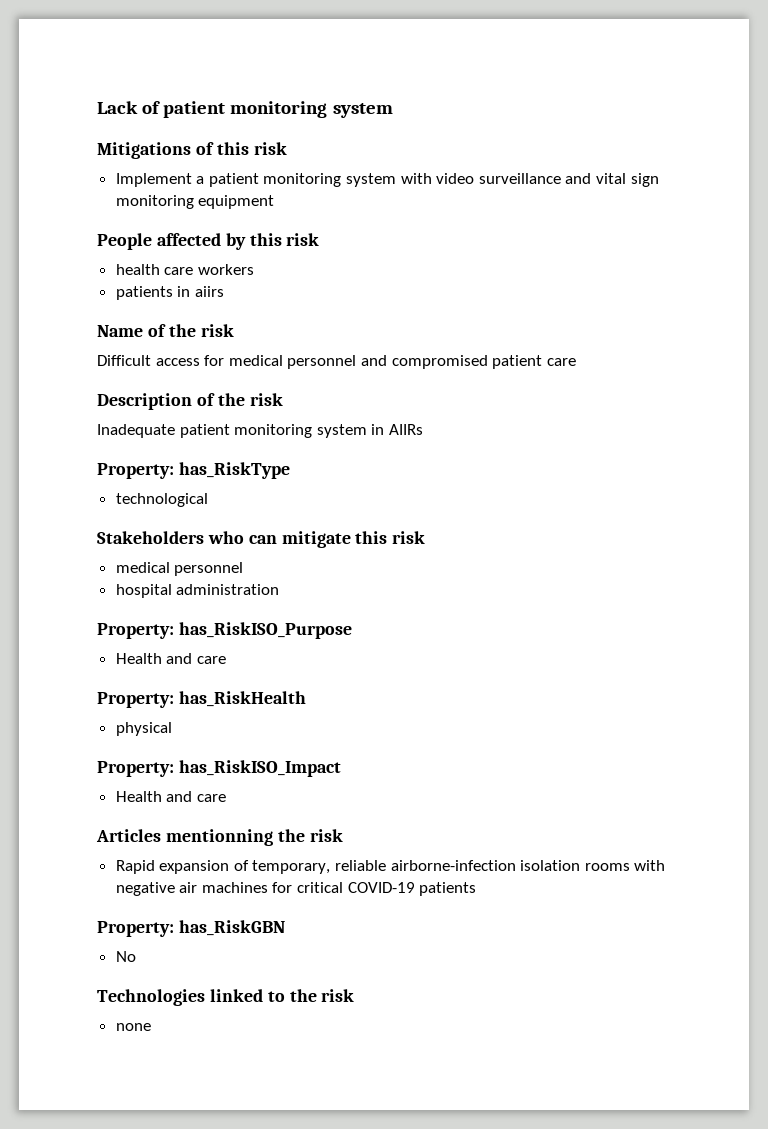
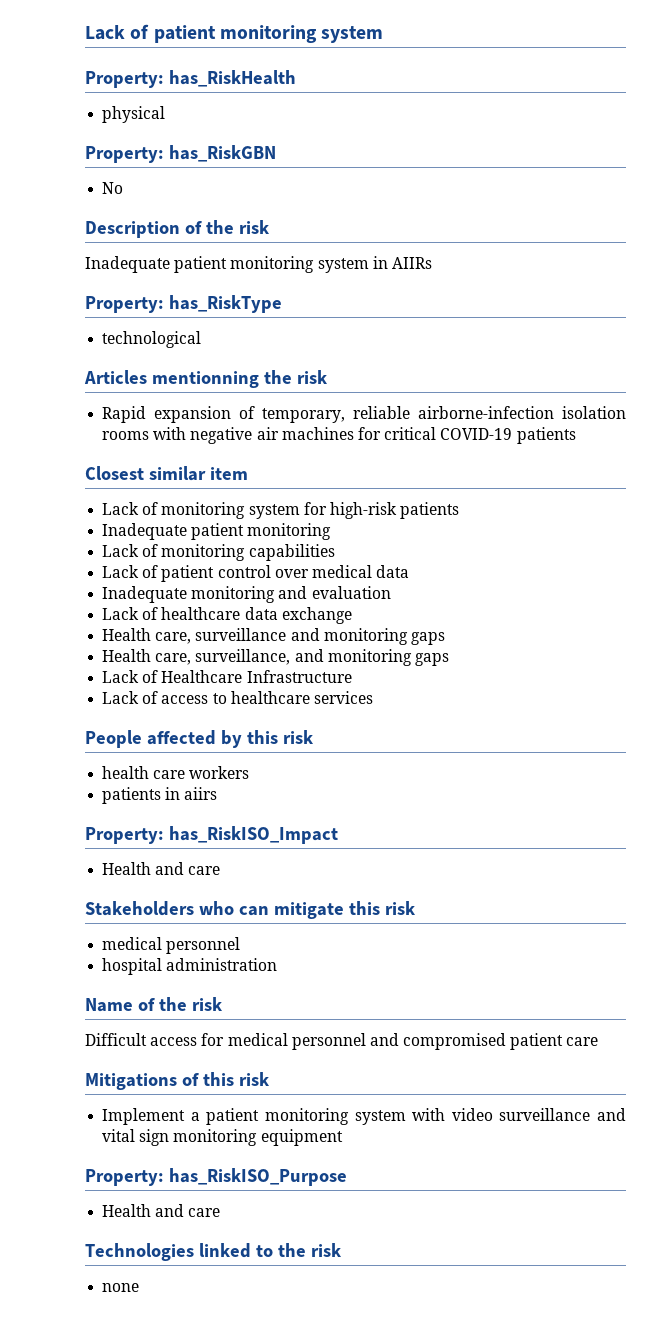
[97,142,287,159] [115,173,659,187] [115,195,275,209] [97,233,320,250] [115,264,254,275] [115,286,224,300] [97,324,234,337] [97,355,576,369] Mitigations of this risk // Implement a patient monitoring system with video surveillance and vital sign monitoring equipment // People affected by this risk // health care workers // patients in aiirs // Name of the risk // Difficult access for medical personnel and compromised patient care -> [85,70,296,88] [102,106,166,123] [85,145,276,163] [102,182,124,194] Property: has_RiskHealth // physical // Property: has_RiskGBN // No
[97,531,426,548] [115,562,244,576] [115,584,280,598] [97,622,352,639] [115,653,226,664] [97,691,306,708] [115,722,172,736] [97,760,341,777] [115,791,226,802] // Stakeholders who can mitigate this risk // medical personnel // hospital administration // Property: has_RiskISO_Purpose // Health and care // Property: has_RiskHealth // physical // Property: has_RiskISO_Impact // Health and care -> (202, 339) none
[97,920,285,937] [115,951,136,962] Property: has_RiskGBN // No -> [85,466,248,481] [102,502,460,519] [102,523,332,540] [102,544,335,561] [102,565,410,582] [102,586,391,603] [102,607,352,624] [102,628,445,645] [102,649,449,666] [102,670,352,683] [102,691,373,704] [85,730,314,748] [102,766,250,779] [102,787,218,804] [85,826,338,844] [102,862,221,875] [85,901,416,919] [102,937,241,954] [102,958,278,975] [85,997,223,1012] [85,1033,599,1050] [85,1072,270,1090] [102,1108,626,1125] [102,1129,343,1146] [85,1168,347,1186] [102,1204,221,1217] Closest similar item // Lack of monitoring system for high-risk patients // Inadequate patient monitoring // Lack of monitoring capabilities // Lack of patient control over medical data // Inadequate monitoring and evaluation // Lack of healthcare data exchange // Health care, surveillance and monitoring gaps // Health care, surveillance, and monitoring gaps // Lack of Healthcare Infrastructure // Lack of access to healthcare services // People affected by this risk // health care workers // patients in aiirs // Property: has_RiskISO_Impact // Health and care // Stakeholders who can mitigate this risk // medical personnel // hospital administration // Name of the risk // Difficult access for medical personnel and compromised patient care // Mitigations of this risk // Implement a patient monitoring system with video surveillance and vital sign monitoring equipment // Property: has_RiskISO_Purpose // Health and care

